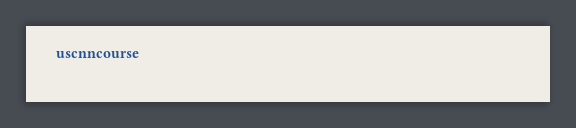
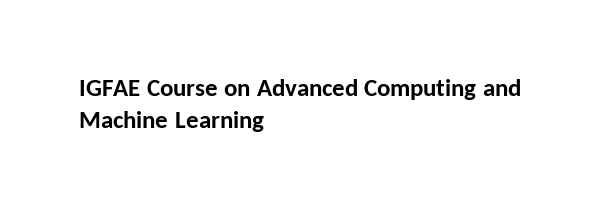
[56,51,139,58] uscnncourse -> [79,79,522,100] [79,111,264,132] IGFAE Course on Advanced Computing and Machine Learning

